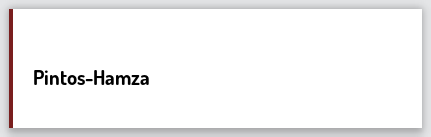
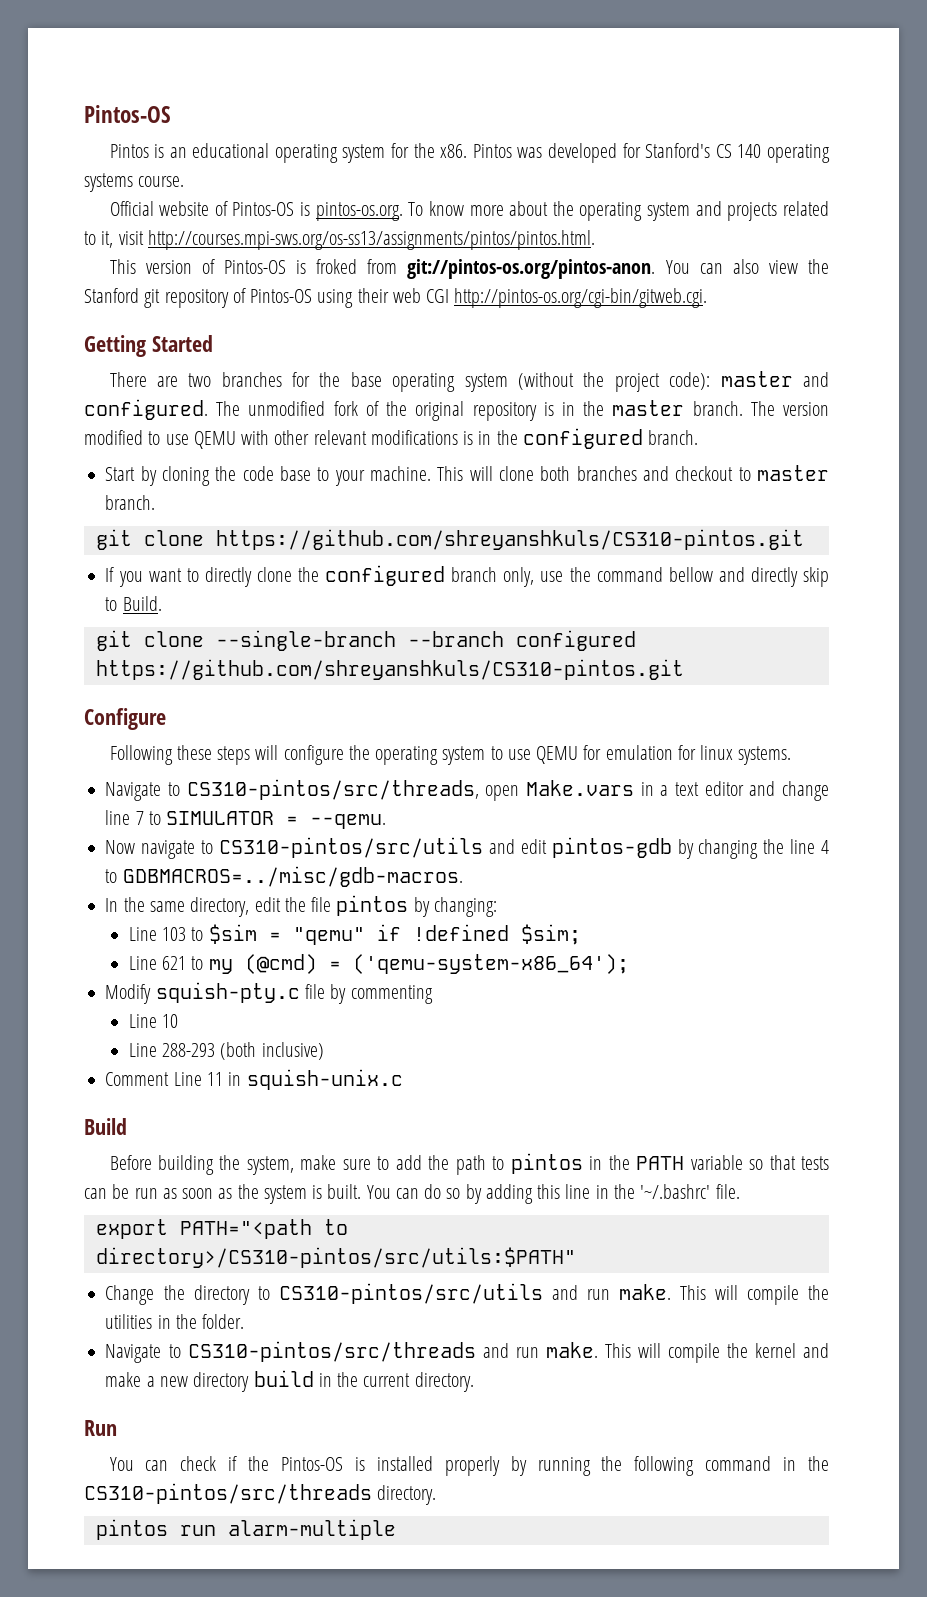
[33,70,150,85] Pintos-Hamza -> [84,105,171,123] [109,143,831,163] [84,173,185,192] [109,201,830,221] [84,230,595,250] [109,259,829,279] [84,288,708,308] [84,335,213,357] [109,371,829,392] [84,399,829,421] [84,428,699,449] [105,465,829,486] [105,495,156,510] [95,529,804,550] [105,565,829,587] [105,596,162,611] [95,630,636,651] [95,659,684,680] [84,708,166,730] [109,745,792,765] [105,779,829,801] [105,810,387,829] [105,837,830,859] [105,866,463,887] [105,895,497,917] [128,924,581,945] [128,954,629,974] [105,982,433,1004] [128,1014,179,1028] [128,1042,324,1060] [105,1069,403,1090] [84,1118,127,1135] [109,1153,829,1175] [84,1184,740,1204] [95,1219,348,1239] [95,1247,576,1268] [105,1283,829,1305] [105,1314,245,1329] [105,1341,829,1363] [105,1370,474,1392] [84,1420,117,1436] [109,1456,829,1476] [84,1483,437,1505] [95,1519,396,1540] Pintos-OS // Pintos is an educational operating system for the x86. Pintos was developed for Stanford's CS 140 operating systems course. // Official website of Pintos-OS is pintos-os.org. To know more about the operating system and projects related to it, visit http://courses.mpi-sws.org/os-ss13/assignments/pintos/pintos.html. // This version of Pintos-OS is froked from git://pintos-os.org/pintos-anon. You can also view the Stanford git repository of Pintos-OS using their web CGI http://pintos-os.org/cgi-bin/gitweb.cgi. // Getting Started // There are two branches for the base operating system (without the project code): master and configured. The unmodified fork of the original repository is in the master branch. The version modified to use QEMU with other relevant modifications is in the configured branch. // Start by cloning the code base to your machine. This will clone both branches and checkout to master branch. // git clone https://github.com/shreyanshkuls/CS310-pintos.git // If you want to directly clone the configured branch only, use the command bellow and directly skip to Build. // git clone --single-branch --branch configured https://github.com/shreyanshkuls/CS310-pintos.git // Configure // Following these steps will configure the operating system to use QEMU for emulation for linux systems. // Navigate to CS310-pintos/src/threads, open Make.vars in a text editor and change line 7 to SIMULATOR = --qemu. // Now navigate to CS310-pintos/src/utils and edit pintos-gdb by changing the line 4 to GDBMACROS=../misc/gdb-macros. // In the same directory, edit the file pintos by changing: // Line 103 to $sim = "qemu" if !defined $sim; // Line 621 to my (@cmd) = ('qemu-system-x86_64'); // Modify squish-pty.c file by commenting // Line 10 // Line 288-293 (both inclusive) // Comment Line 11 in squish-unix.c // Build // Before building the system, make sure to add the path to pintos in the PATH variable so that tests can be run as soon as the system is built. You can do so by adding this line in the '~/.bashrc' file. // export PATH="<path to directory>/CS310-pintos/src/utils:$PATH" // Change the directory to CS310-pintos/src/utils and run make. This will compile the utilities in the folder. // Navigate to CS310-pintos/src/threads and run make. This will compile the kernel and make a new directory build in the current directory. // Run // You can check if the Pintos-OS is installed properly by running the following command in the CS310-pintos/src/threads directory. // pintos run alarm-multiple

